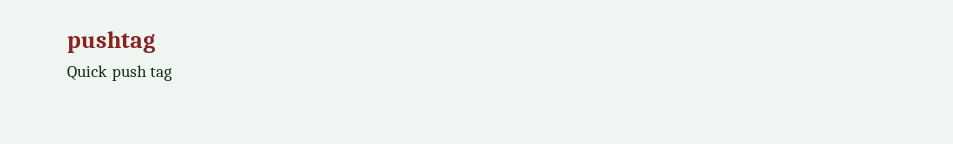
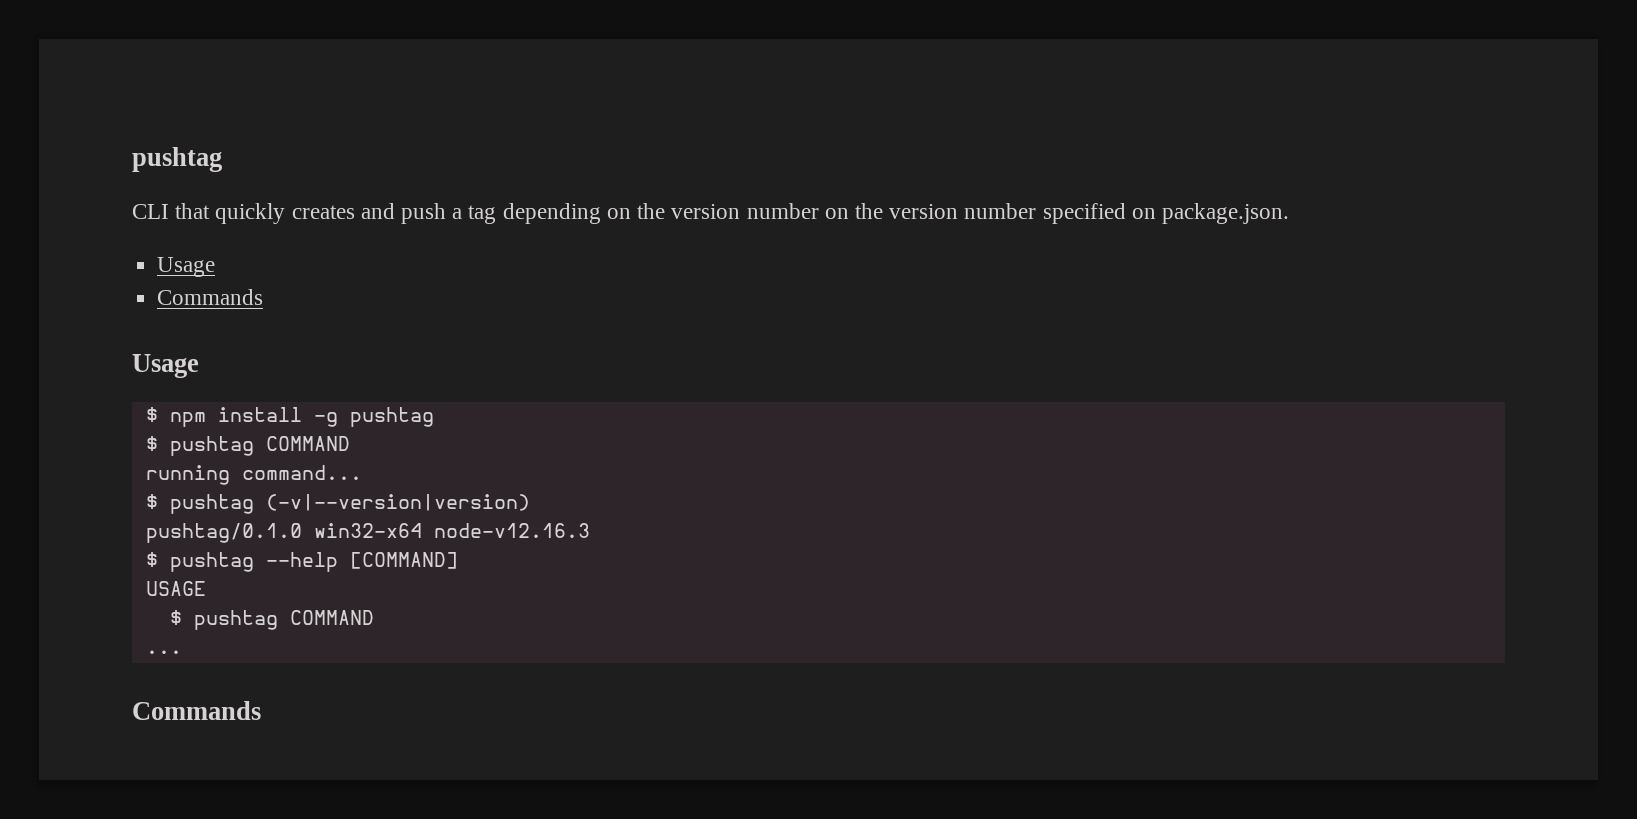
[67,31,155,53] [67,65,173,81] pushtag // Quick push tag -> [132,147,222,172] [132,203,1289,224] [157,257,216,277] [157,289,264,305] [132,354,199,378] [145,407,434,427] [145,436,350,456] [145,465,362,485] [145,494,530,514] [145,523,590,543] [145,552,458,572] [145,581,206,596] [169,610,374,630] [145,650,182,654] [132,701,261,720] pushtag // CLI that quickly creates and push a tag depending on the version number on the version number specified on package.json. // Usage // Commands // Usage // $ npm install -g pushtag // $ pushtag COMMAND // running command... // $ pushtag (-v|--version|version) // pushtag/0.1.0 win32-x64 node-v12.16.3 // $ pushtag --help [COMMAND] // USAGE // $ pushtag COMMAND // ... // Commands

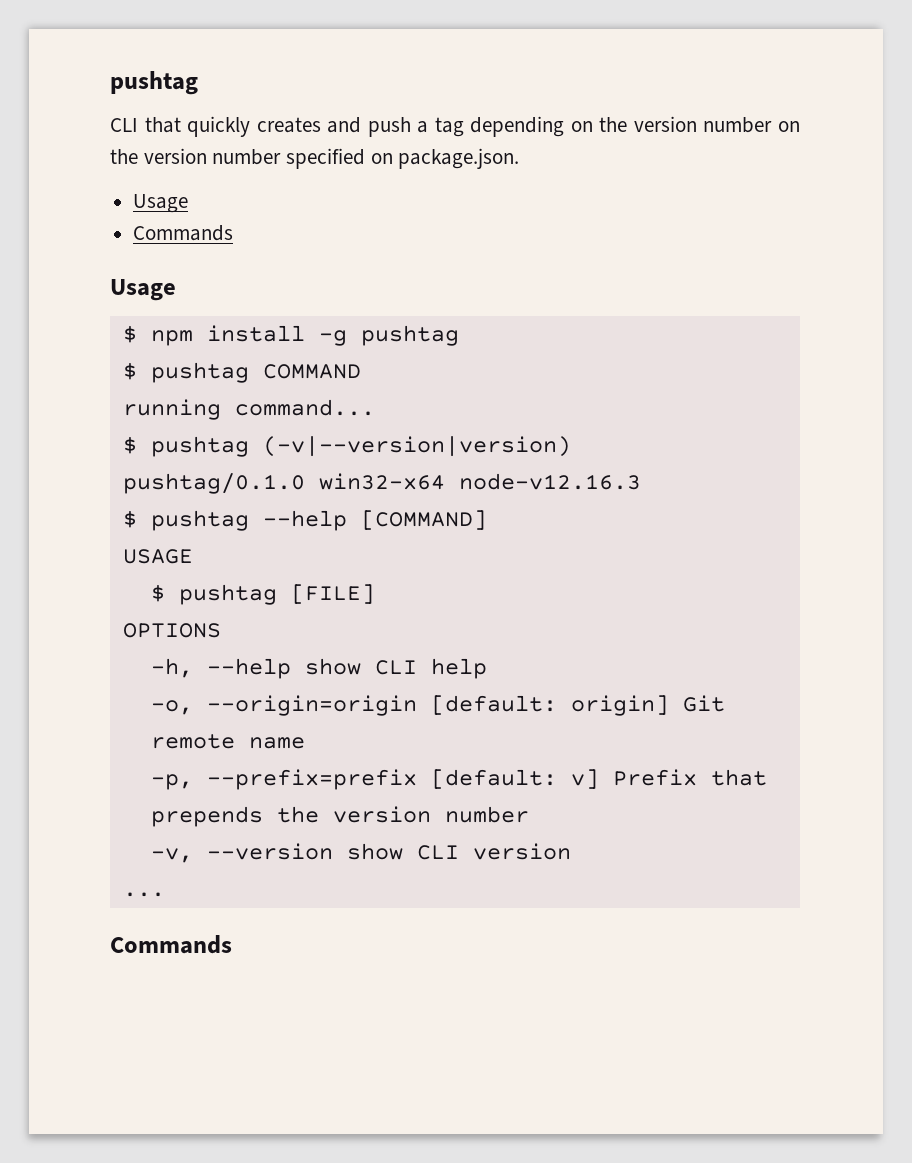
[289,610,374,625] COMMAND -> [290,584,375,604] [122,623,221,638] [150,658,487,679] [150,695,725,716] [150,734,305,749] [150,769,767,790] [150,806,529,827] [150,843,571,863] [FILE] // OPTIONS // -h, --help show CLI help // -o, --origin=origin [default: origin] Git remote name // -p, --prefix=prefix [default: v] Prefix that prepends the version number // -v, --version show CLI version

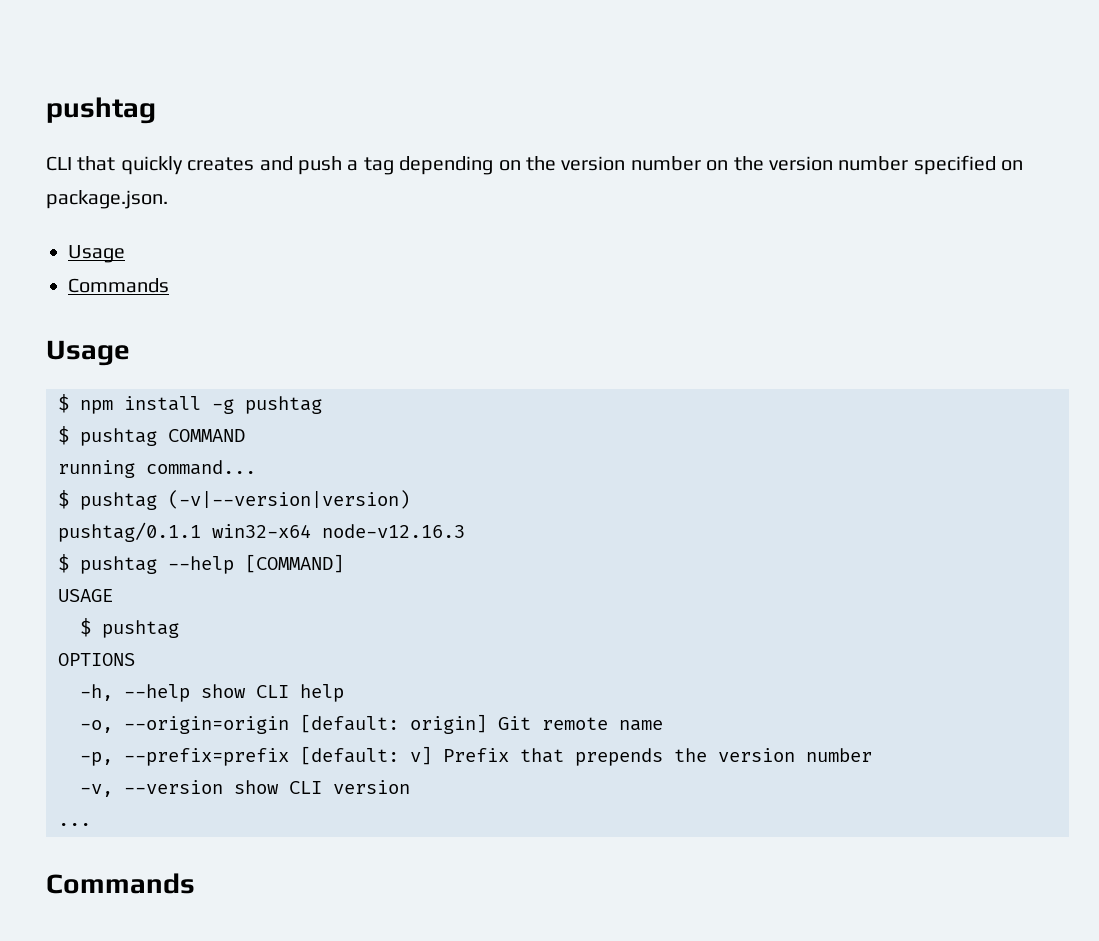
[122,473,305,494] pushtag/0.1.0 -> [58,522,201,542] pushtag/0.1.1
[290,584,375,604] [FILE] -> (179, 629) none

